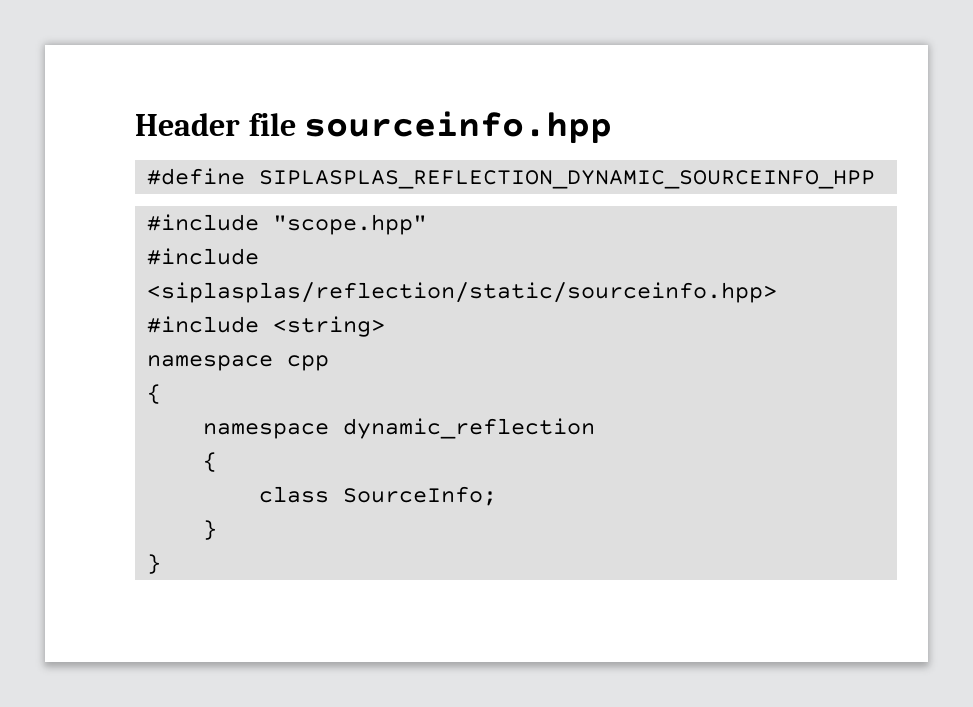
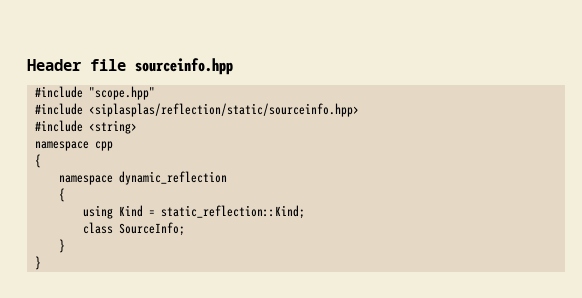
[147,168,876,189] // #define SIPLASPLAS_REFLECTION_DYNAMIC_SOURCEINFO_HPP -> (233, 66) none
(218, 462) none -> [82,205,305,219] // using Kind = static_reflection::Kind;

